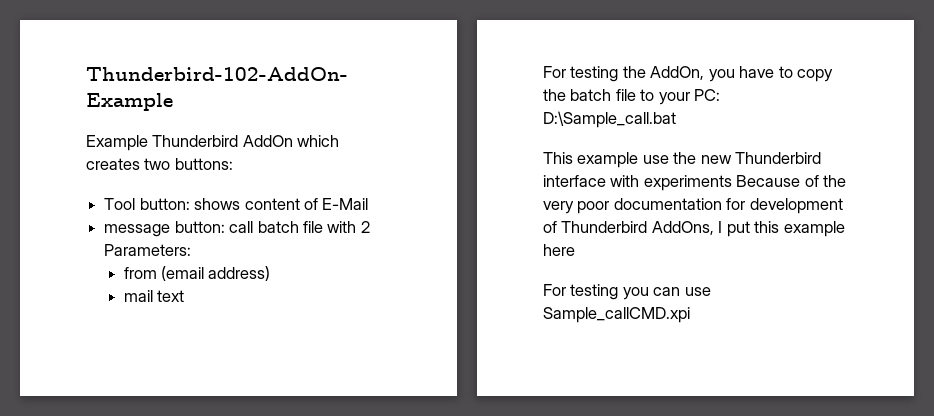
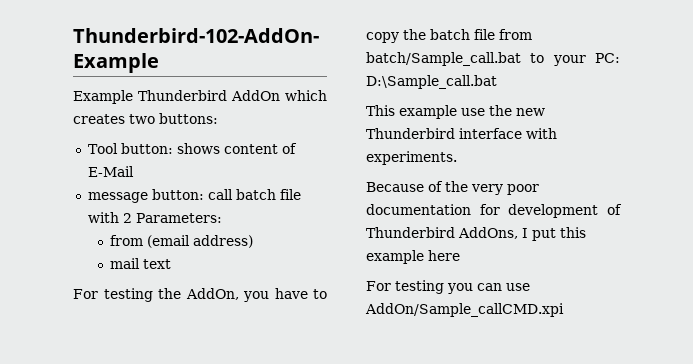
(636, 95) none -> [499,29,532,40] [366,52,521,66] from batch/Sample_call.bat
[643,175,732,191] experiments -> [366,151,457,165] experiments. //
[543,307,690,323] Sample_callCMD.xpi -> [365,303,564,317] AddOn/Sample_callCMD.xpi

